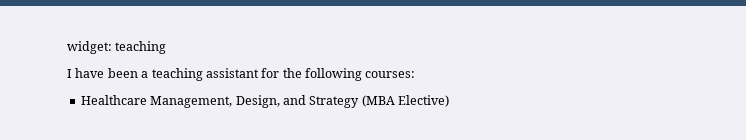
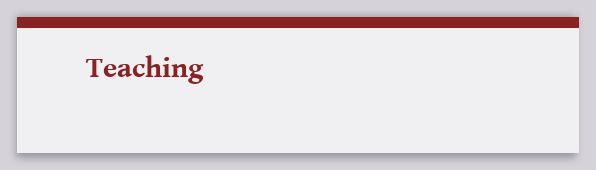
[67,41,167,54] [67,68,416,81] [80,95,449,108] widget: teaching // I have been a teaching assistant for the following courses: // Healthcare Management, Design, and Strategy (MBA Elective) -> [86,55,204,84] Teaching

